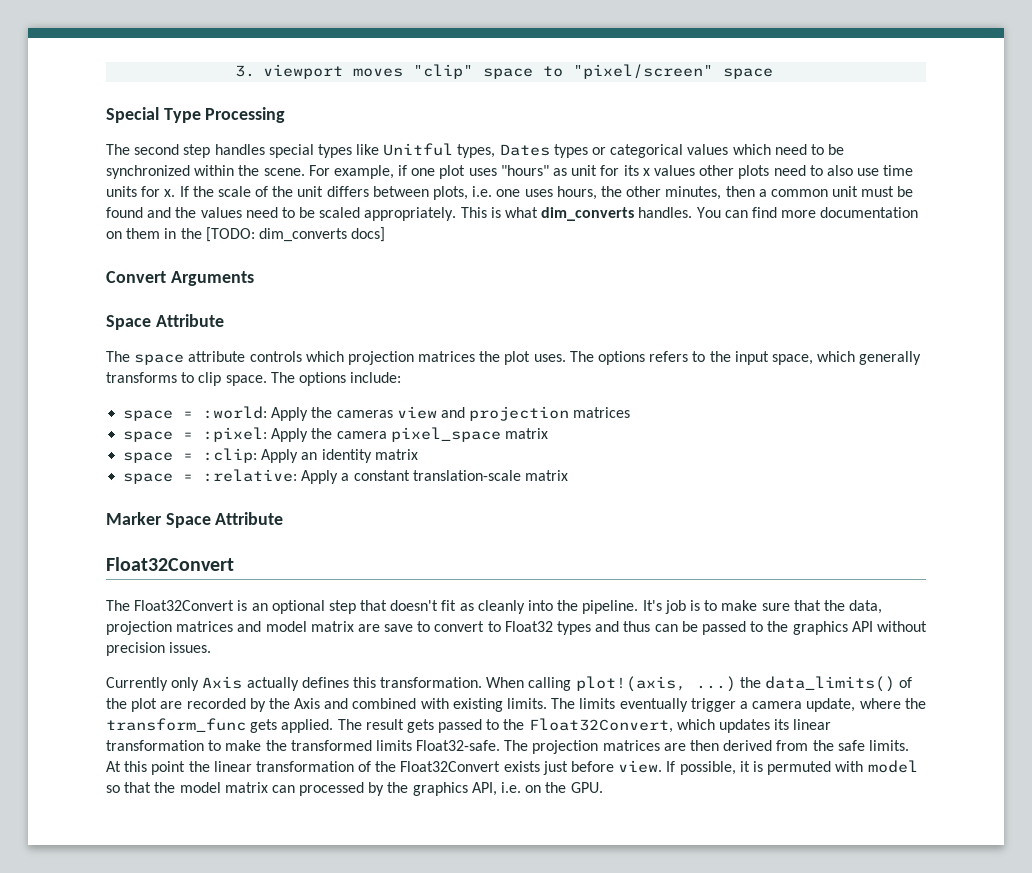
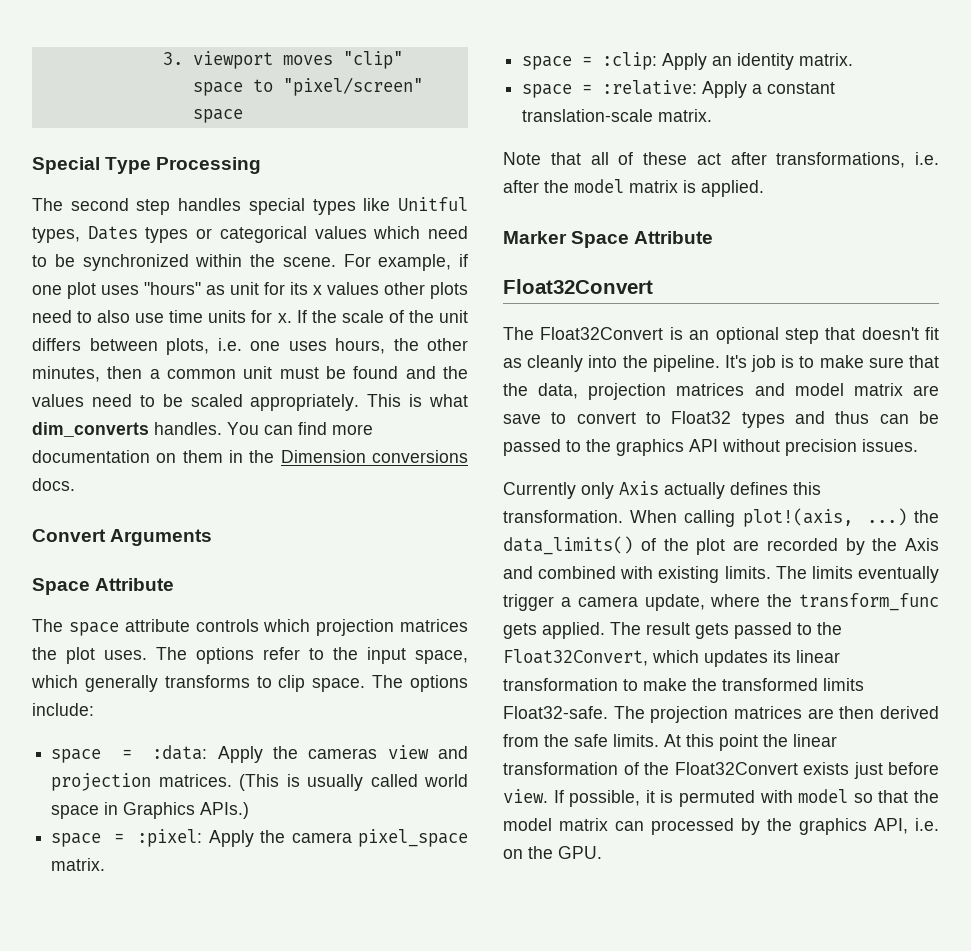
[205,227,386,242] [TODO: dim_converts docs] -> [280,450,468,463] [32,478,75,491] Dimension conversions docs.
[649,351,689,362] refers -> [263,647,300,660] refer
[203,406,268,419] :world: -> [152,745,208,760] :data:
[573,407,631,418] matrices -> [158,774,468,791] [51,802,250,819] matrices. (This is usually called world space in Graphics APIs.)
[504,428,548,439] matrix -> [51,858,106,871] matrix.
[374,449,418,460] matrix -> [799,53,854,66] matrix.
[524,470,568,481] matrix -> [658,109,713,122] [503,152,939,168] [503,179,764,197] matrix. // Note that all of these act after transformations, i.e. after the model matrix is applied.

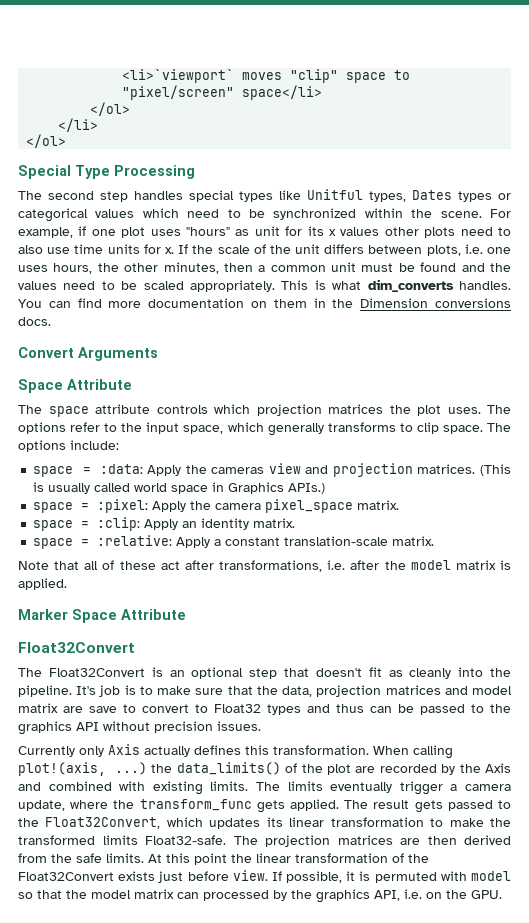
[162,51,274,69] 3. viewport -> [122,69,235,83] <li>`viewport`
[193,109,244,123] space -> [242,85,323,100] [90,102,131,116] [58,118,99,132] [26,134,67,148] space</li> // </ol> // </li> // </ol>

